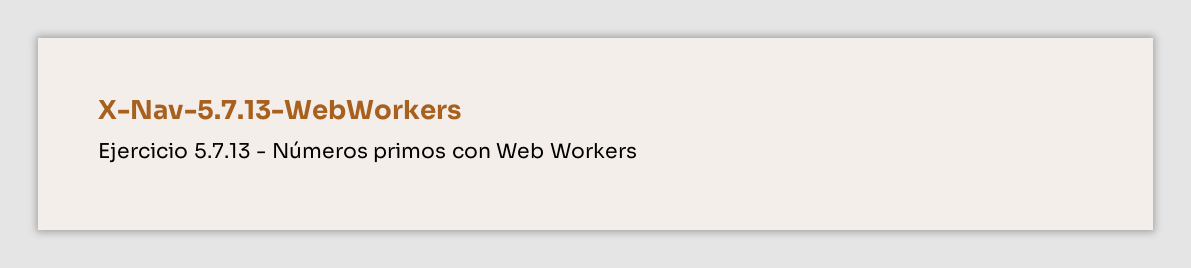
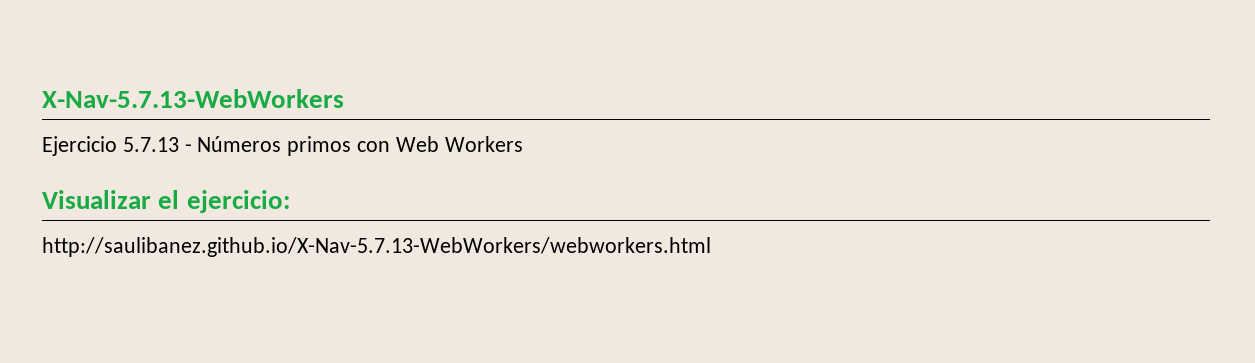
(637, 151) none -> [42,190,290,213] [42,237,711,257] // Visualizar el ejercicio: // http://saulibanez.github.io/X-Nav-5.7.13-WebWorkers/webworkers.html

